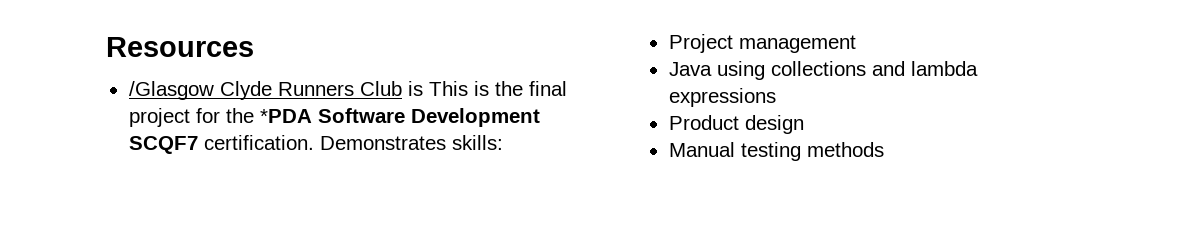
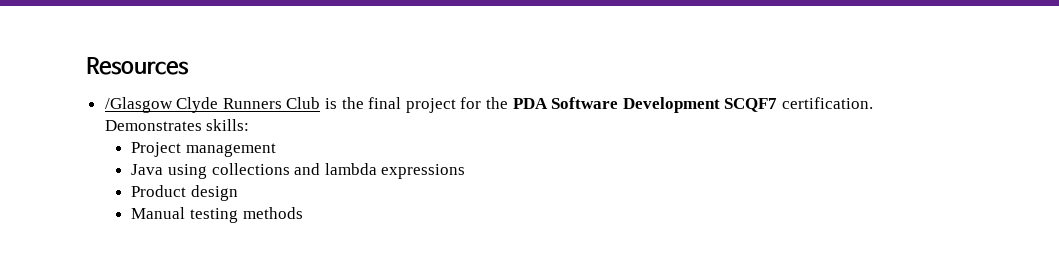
[428,81,489,96] This is -> (338, 103) none
[259,109,312,123] *PDA -> [512,98,548,109] PDA

